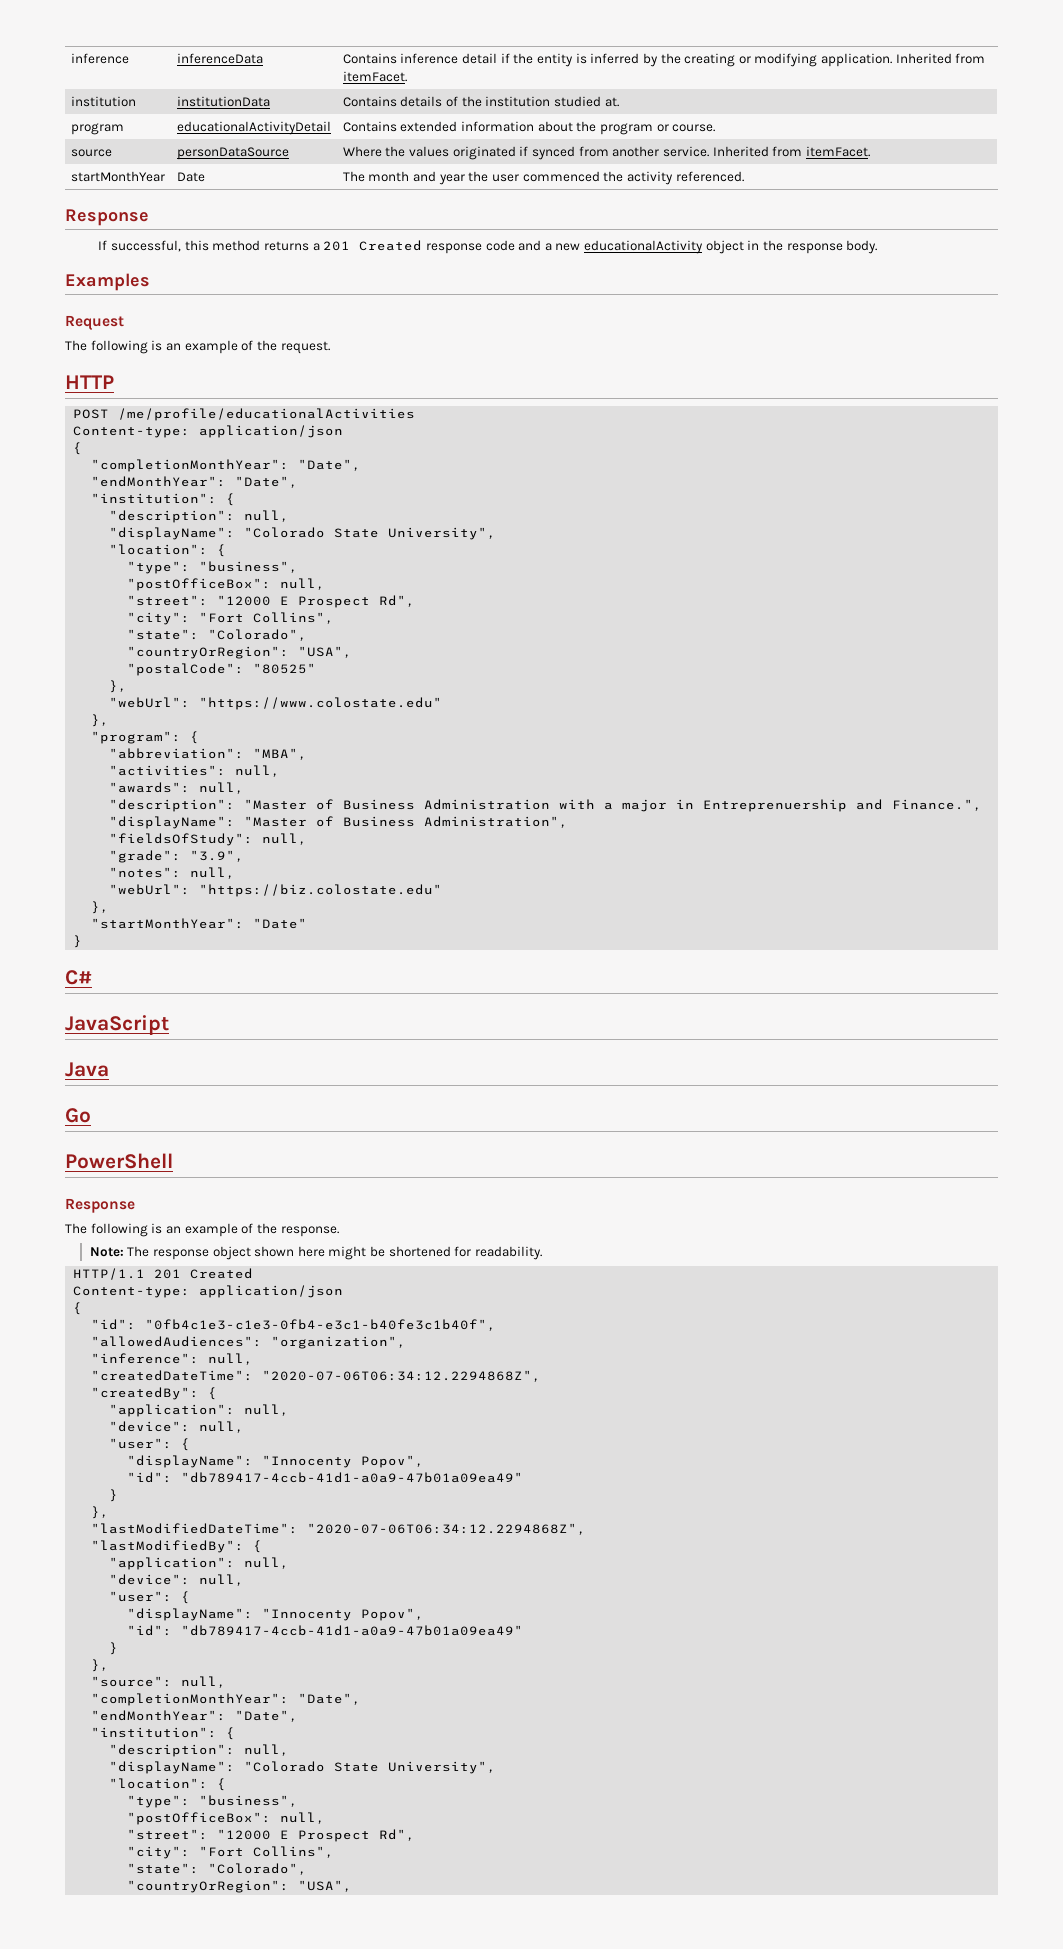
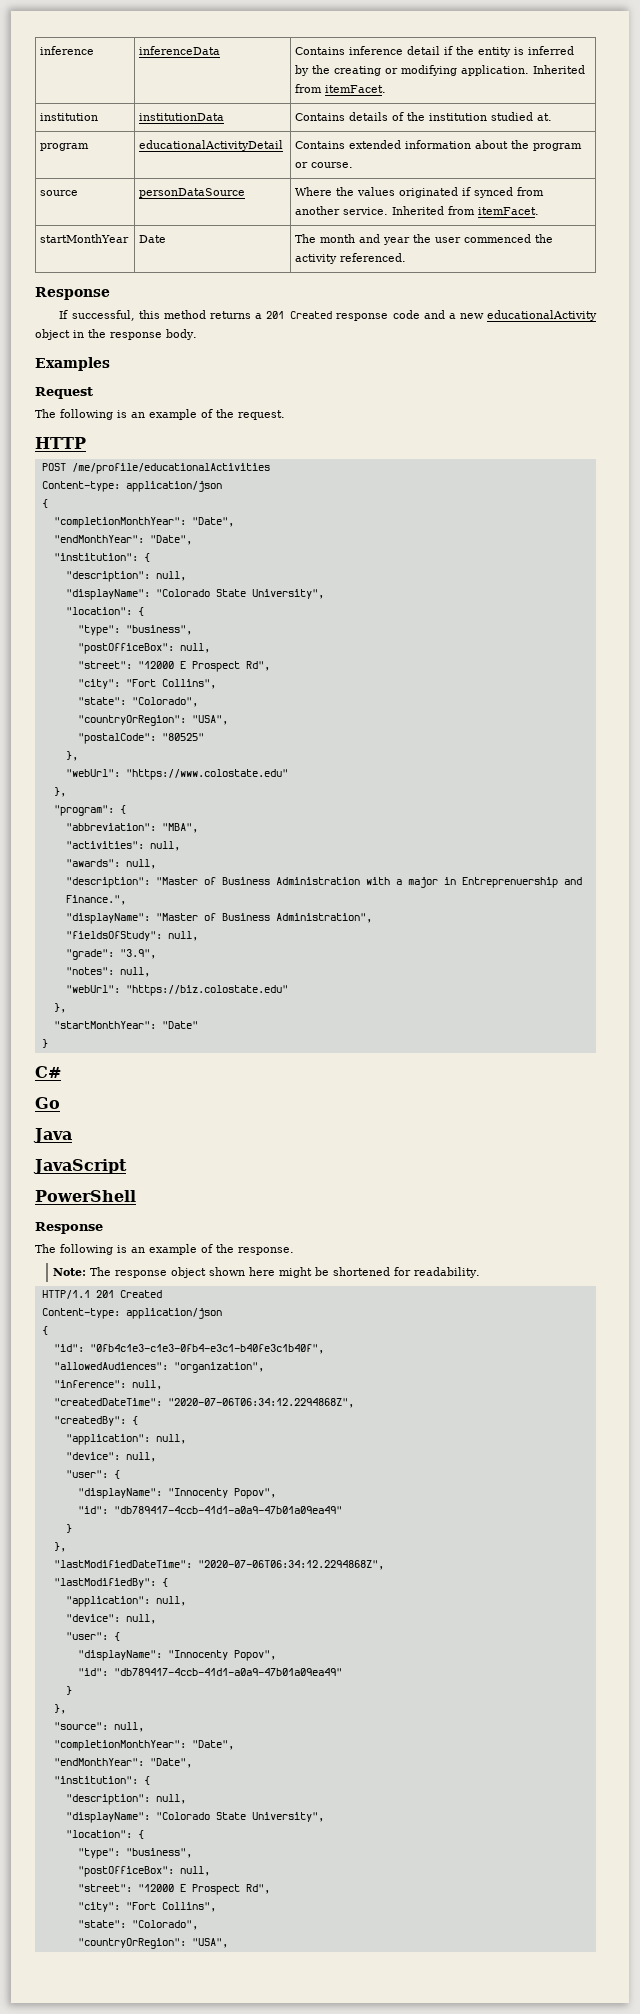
[65,1015,169,1035] JavaScript -> [35,1097,60,1109] Go
[65,1108,91,1123] Go -> [33,1159,127,1174] JavaScript

